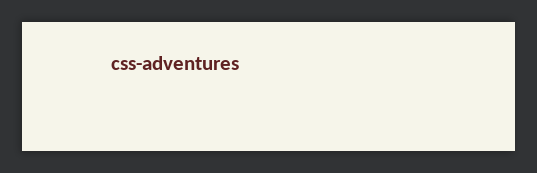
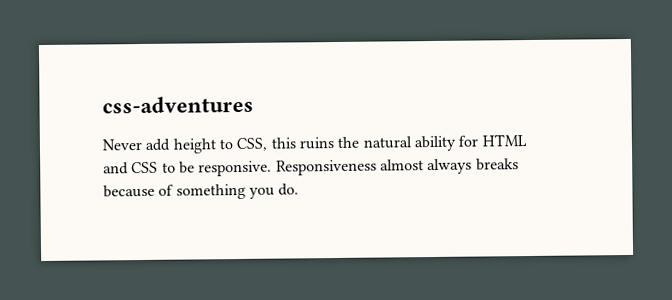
(239, 63) none -> [102,134,527,154] [103,158,519,177] [103,183,300,200] // Never add height to CSS, this ruins the natural ability for HTML and CSS to be responsive. Responsiveness almost always breaks because of something you do.

